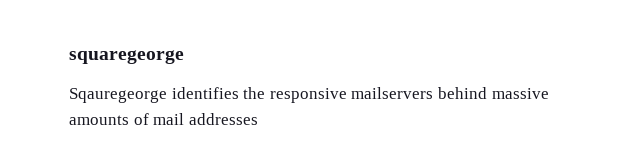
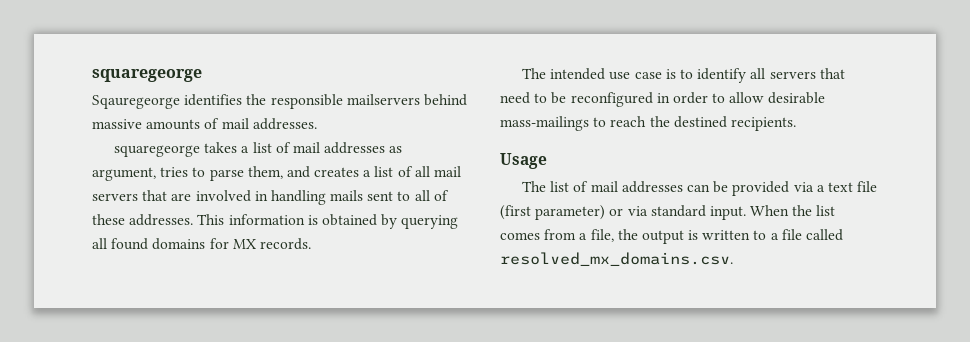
[269,88,347,103] responsive -> [270,94,343,109] responsible
[188,113,258,125] addresses -> [252,118,317,130] [114,142,403,157] [92,166,462,181] [92,190,449,205] [92,214,459,229] [92,238,311,250] [522,68,845,83] [500,92,826,107] [500,116,796,131] [500,153,547,169] [522,181,878,196] [500,205,836,220] [500,229,844,244] [500,252,733,266] addresses. // squaregeorge takes a list of mail addresses as argument, tries to parse them, and creates a list of all mail servers that are involved in handling mails sent to all of these addresses. This information is obtained by querying all found domains for MX records. // The intended use case is to identify all servers that need to be reconfigured in order to allow desirable mass-mailings to reach the destined recipients. // Usage // The list of mail addresses can be provided via a text file (first parameter) or via standard input. When the list comes from a file, the output is written to a file called resolved_mx_domains.csv.

